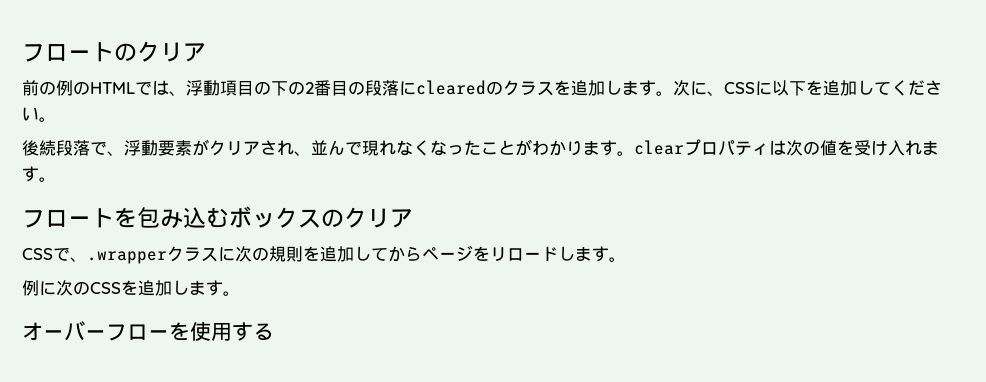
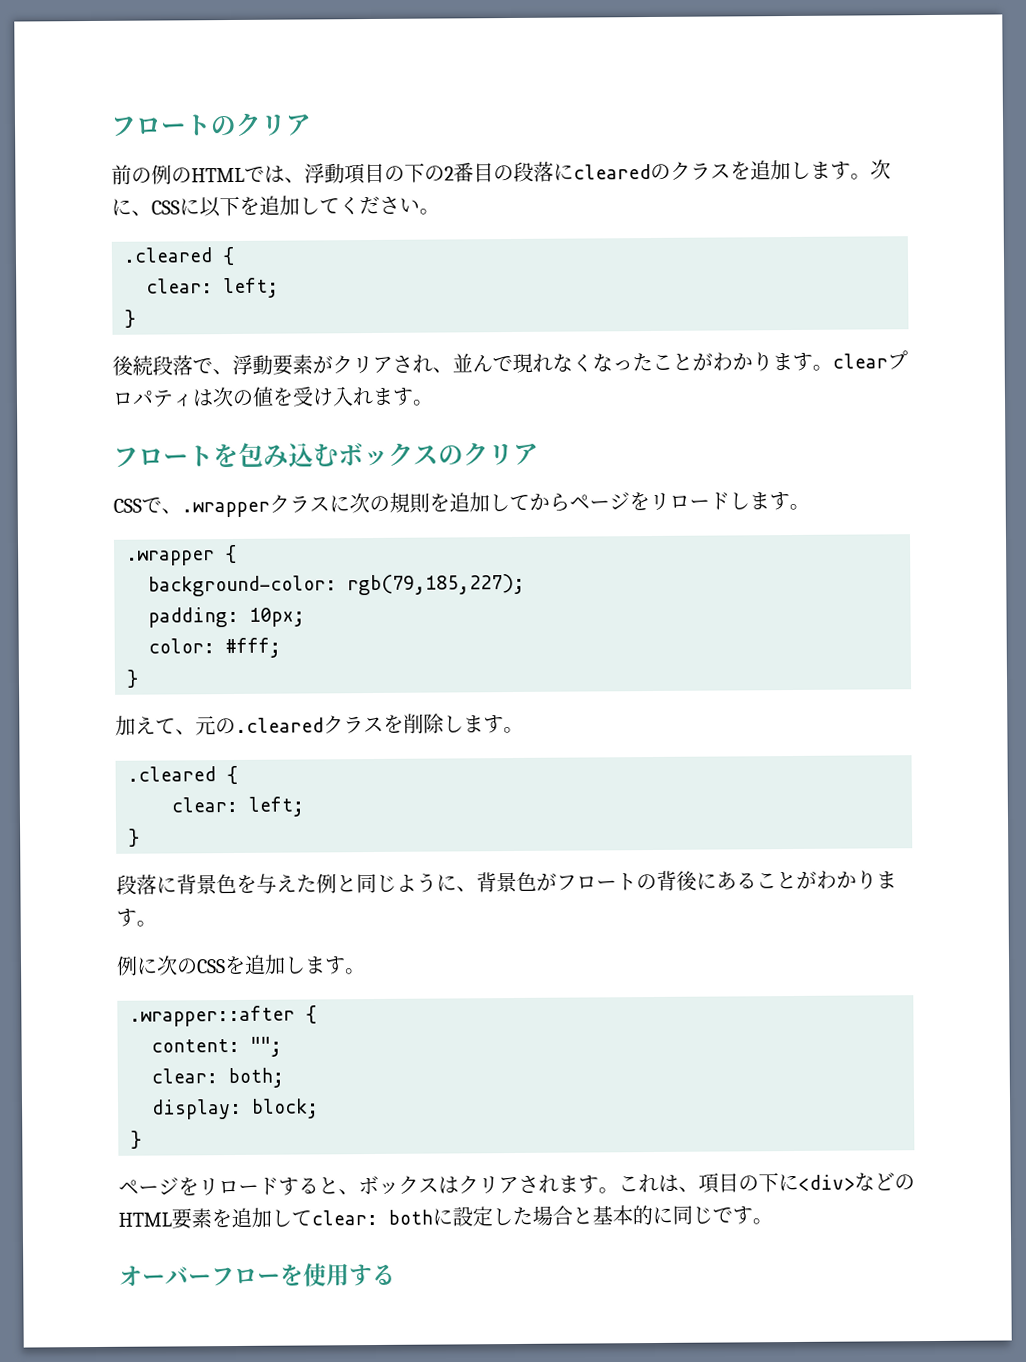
(56, 119) none -> [123,246,235,266] [146,277,279,299] [124,309,136,328] // .cleared { // clear: left; // }
(626, 259) none -> [126,544,237,566] [148,573,525,597] [148,606,305,628] [148,637,281,659] [126,669,139,688] [115,713,524,736] [127,765,238,785] [171,796,304,817] [128,828,140,847] [116,870,897,895] [116,908,157,927] // .wrapper { // background-color: rgb(79,185,227); // padding: 10px; // color: #fff; // } // 加えて、元の.clearedクラスを削除します。 // .cleared { // clear: left; // } // 段落に背景色を与えた例と同じように、背景色がフロートの背後にあることがわかります。
(240, 293) none -> [129,1005,317,1027] [151,1036,282,1057] [151,1067,284,1089] [151,1098,319,1120] [130,1130,142,1149] [118,1172,915,1196] [118,1205,773,1230] // .wrapper::after { // content: ""; // clear: both; // display: block; // } // ページをリロードすると、ボックスはクリアされます。これは、項目の下に<div>などのHTML要素を追加してclear: bothに設定した場合と基本的に同じです。

